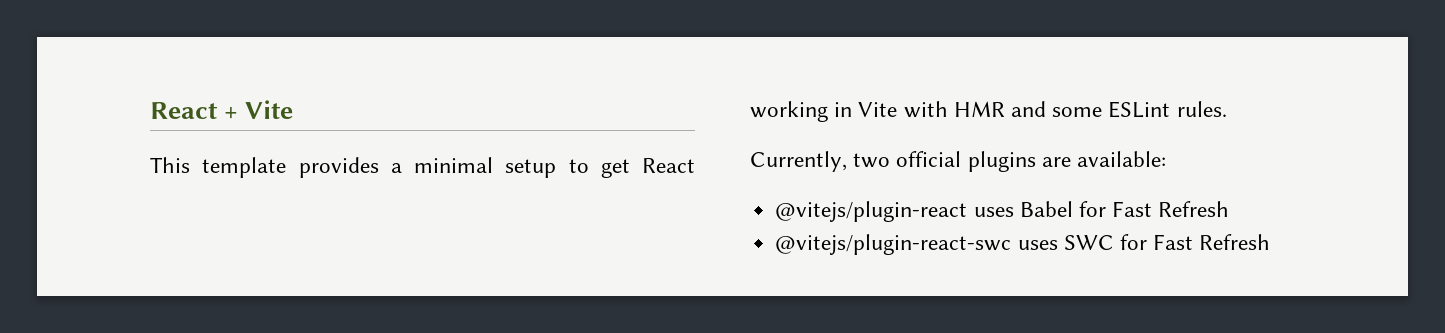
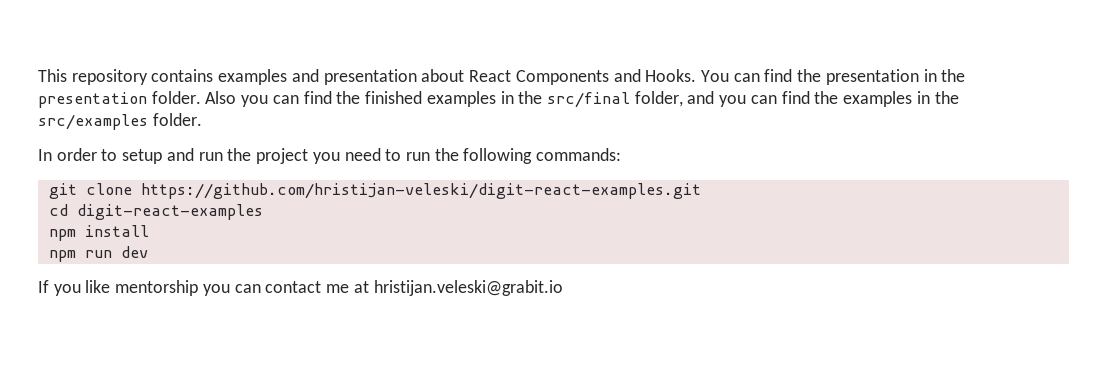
[150,100,294,119] [150,157,695,178] [750,101,1227,122] [750,151,1167,172] [775,201,1230,222] [775,234,1271,255] React + Vite // This template provides a minimal setup to get React working in Vite with HMR and some ESLint rules. // Currently, two official plugins are available: // @vitejs/plugin-react uses Babel for Fast Refresh // @vitejs/plugin-react-swc uses SWC for Fast Refresh -> [38,69,966,85] [38,91,959,108] [38,113,202,130] [38,148,622,164] [48,183,701,199] [48,204,263,220] [48,225,149,241] [48,246,148,262] [38,280,563,296] This repository contains examples and presentation about React Components and Hooks. You can find the presentation in the presentation folder. Also you can find the finished examples in the src/final folder, and you can find the examples in the src/examples folder. // In order to setup and run the project you need to run the following commands: // git clone https://github.com/hristijan-veleski/digit-react-examples.git // cd digit-react-examples // npm install // npm run dev // If you like mentorship you can contact me at hristijan.veleski@grabit.io

